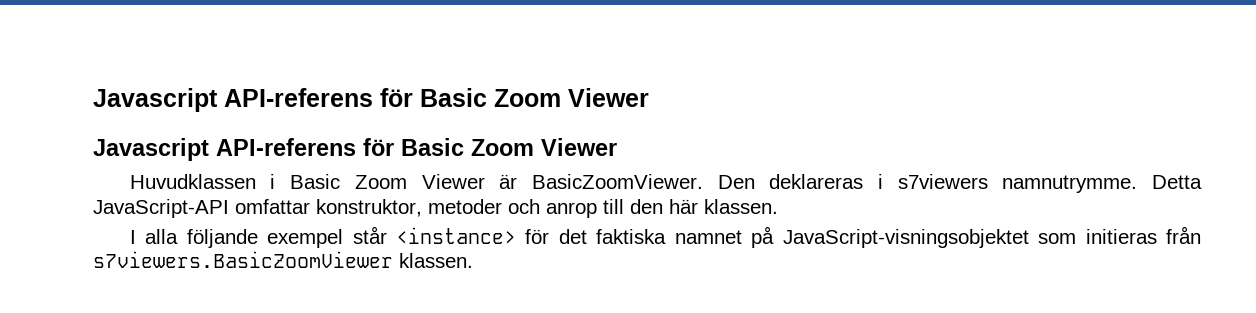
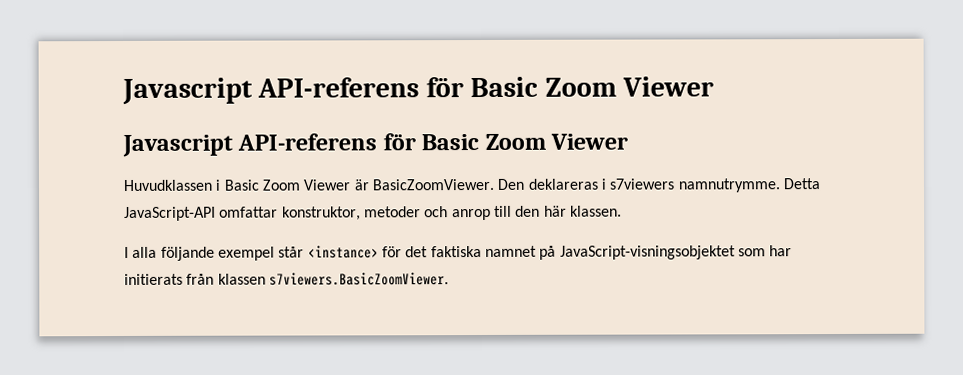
[1085,226,1202,244] [93,251,473,268] initieras från s7viewers.BasicZoomViewer klassen. -> [769,245,793,257] [124,272,449,286] har initierats från klassen s7viewers.BasicZoomViewer.

